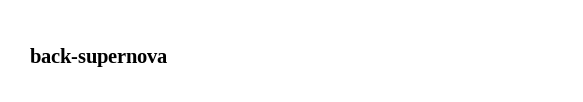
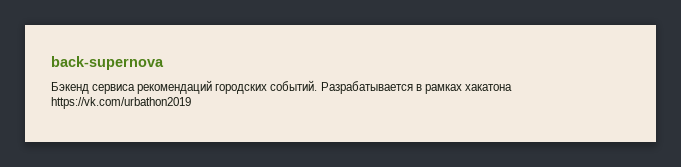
(167, 57) none -> [51,80,512,94] [51,97,191,109] // Бэкенд сервиса рекомендаций городских событий. Разрабатывается в рамках хакатона https://vk.com/urbathon2019

